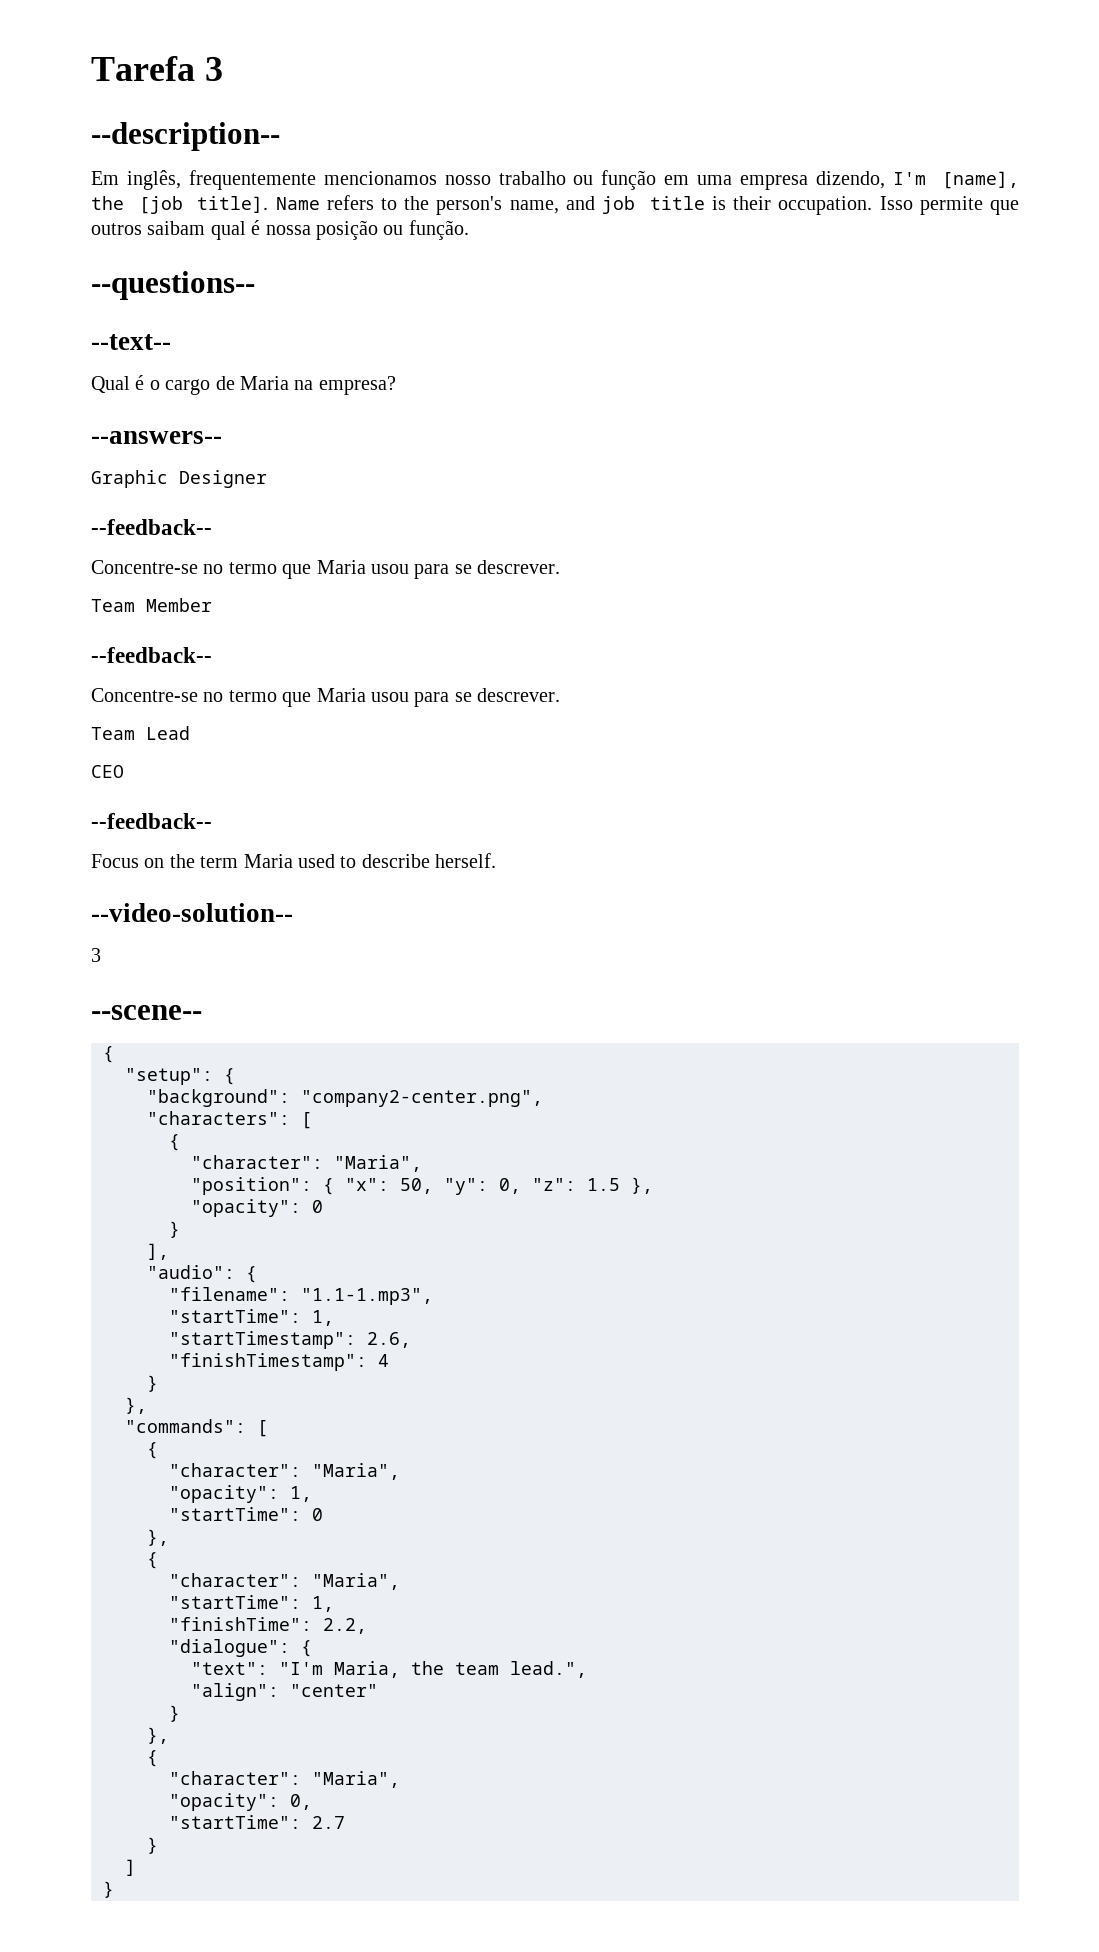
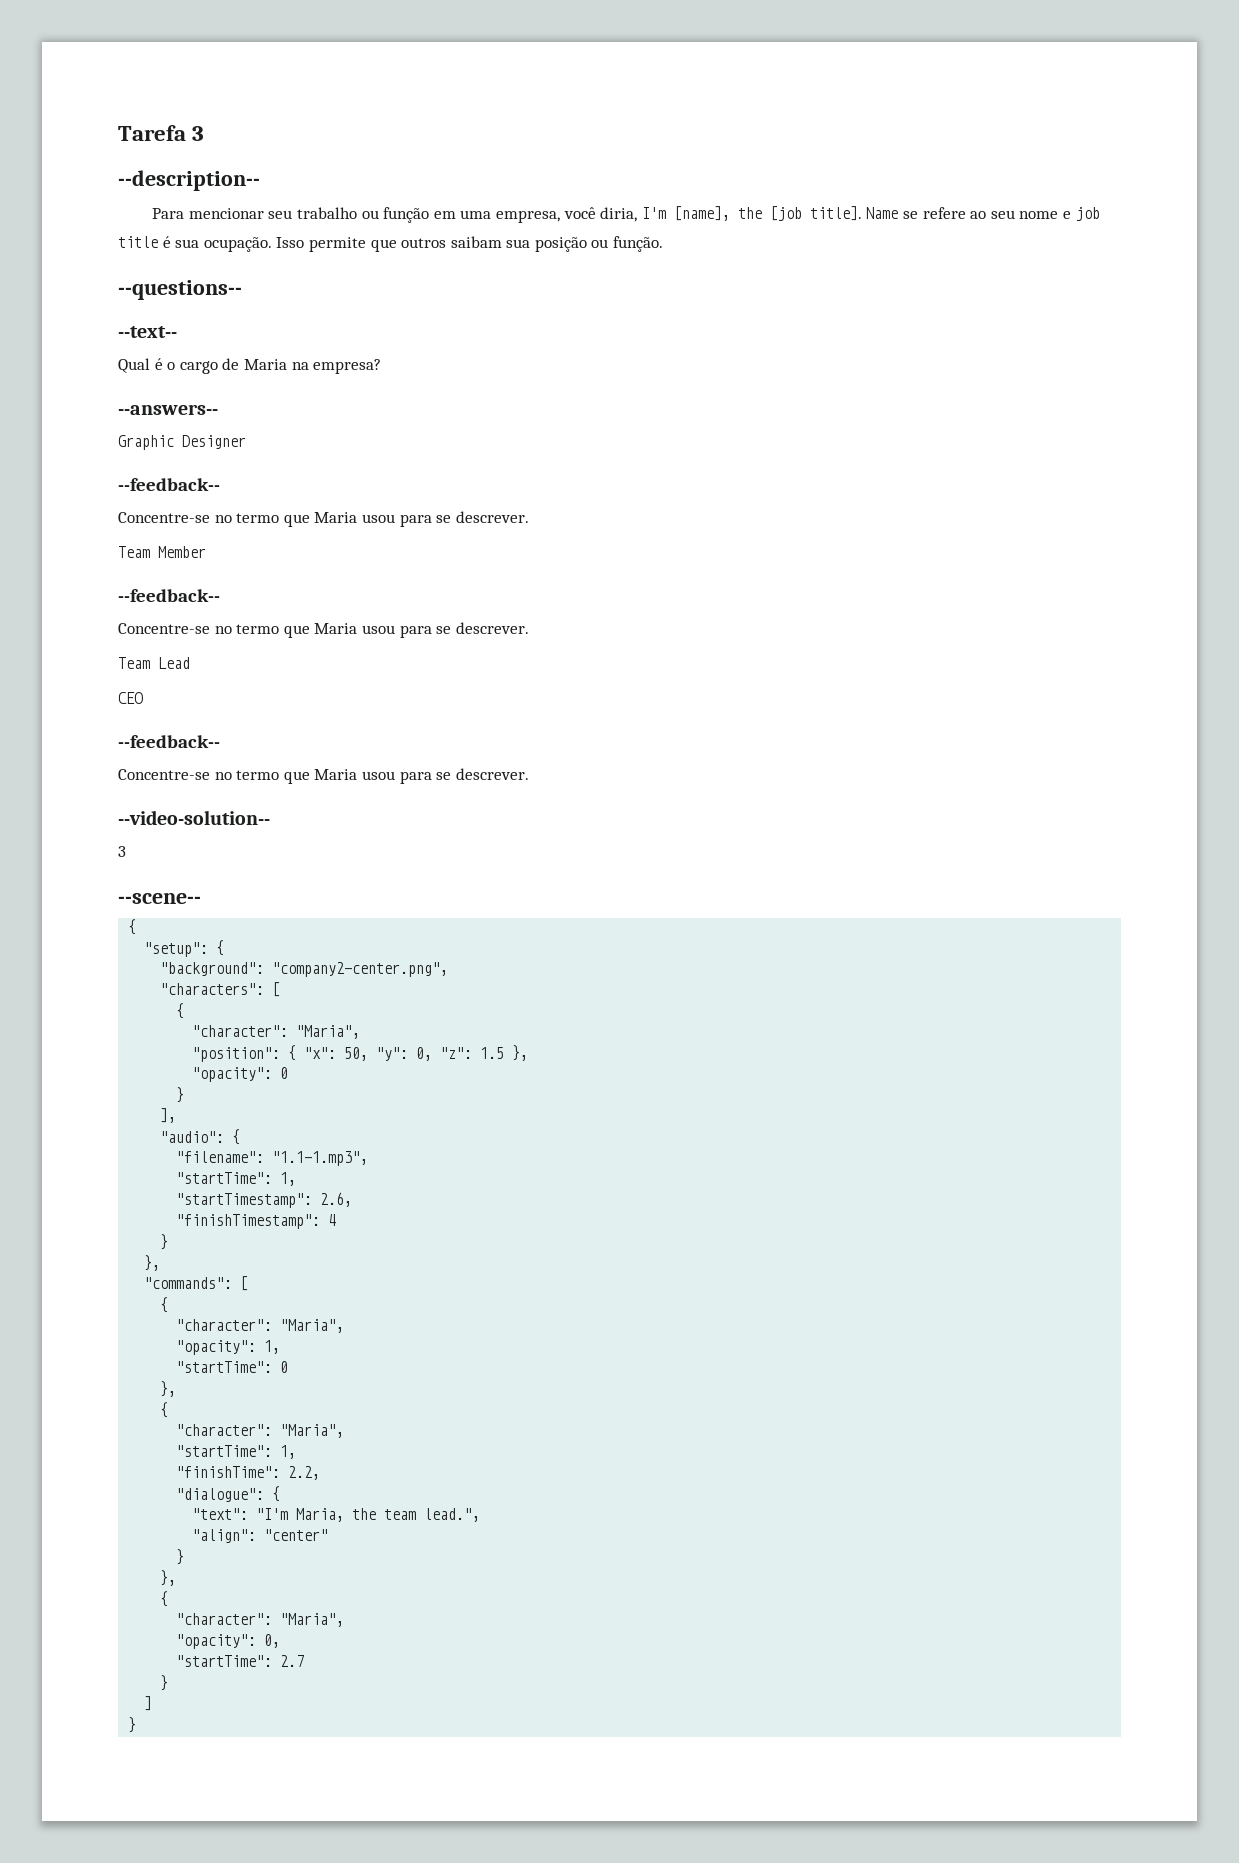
[91,170,491,190] Em inglês, frequentemente mencionamos nosso -> [152,208,293,219] Para mencionar seu
[740,171,885,190] empresa dizendo, -> [496,207,638,223] empresa, você diria,
[326,195,873,215] refers to the person's name, and job title is their occupation. -> [902,207,1100,221] [118,236,272,252] se refere ao seu nome e job title é sua ocupação.
[210,220,311,240] qual é nossa -> [506,239,531,248] sua
[91,853,497,868] Focus on the term Maria used to describe herself. -> [118,768,529,784] Concentre-se no termo que Maria usou para se descrever.

